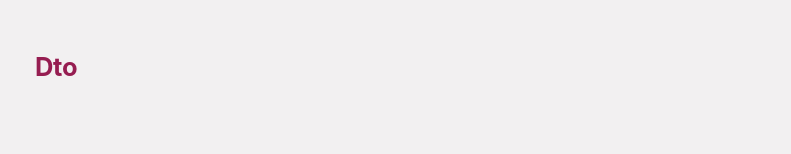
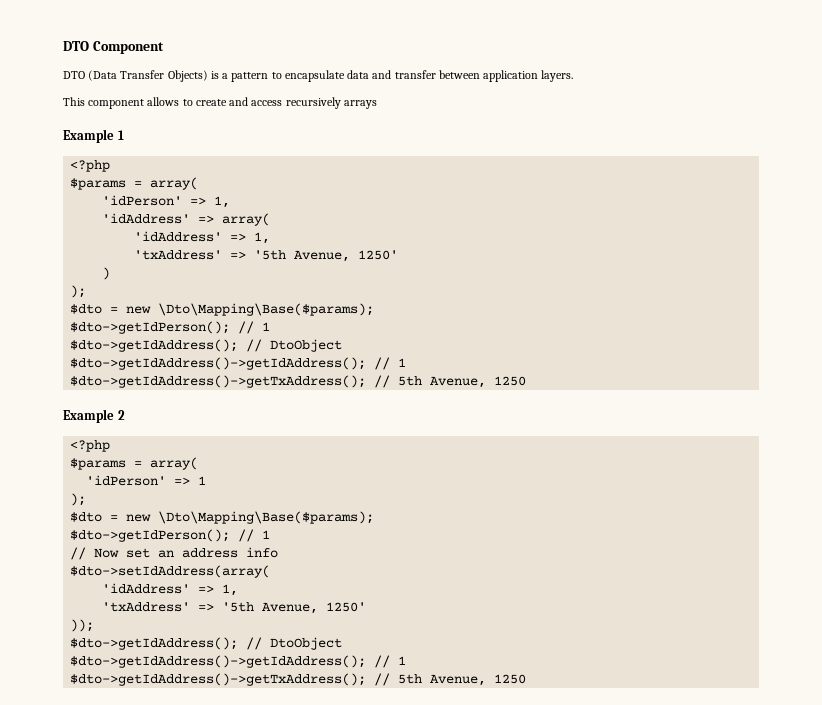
[35,57,78,76] Dto -> [63,41,164,54] [63,70,574,82] [63,97,377,109] [63,129,124,143] [70,160,111,172] [70,177,199,190] [102,195,231,208] [102,213,271,226] [134,231,271,244] [134,250,399,262] [102,267,111,280] [70,285,87,298] [70,303,375,316] [70,321,271,334] [70,339,343,352] [70,357,407,370] [70,375,527,388] [63,409,125,423] [70,440,111,452] [70,457,199,470] [86,475,207,486] [70,493,87,506] [70,511,375,524] [70,529,271,542] [70,547,279,560] [70,565,271,578] [102,583,239,596] [102,602,367,614] [70,619,95,632] [70,637,343,650] [70,655,407,668] [70,673,527,686] DTO Component // DTO (Data Transfer Objects) is a pattern to encapsulate data and transfer between application layers. // This component allows to create and access recursively arrays // Example 1 // <?php // $params = array( // 'idPerson' => 1, // 'idAddress' => array( // 'idAddress' => 1, // 'txAddress' => '5th Avenue, 1250' // ) // ); // $dto = new \Dto\Mapping\Base($params); // $dto->getIdPerson(); // 1 // $dto->getIdAddress(); // DtoObject // $dto->getIdAddress()->getIdAddress(); // 1 // $dto->getIdAddress()->getTxAddress(); // 5th Avenue, 1250 // Example 2 // <?php // $params = array( // 'idPerson' => 1 // ); // $dto = new \Dto\Mapping\Base($params); // $dto->getIdPerson(); // 1 // // Now set an address info // $dto->setIdAddress(array( // 'idAddress' => 1, // 'txAddress' => '5th Avenue, 1250' // )); // $dto->getIdAddress(); // DtoObject // $dto->getIdAddress()->getIdAddress(); // 1 // $dto->getIdAddress()->getTxAddress(); // 5th Avenue, 1250

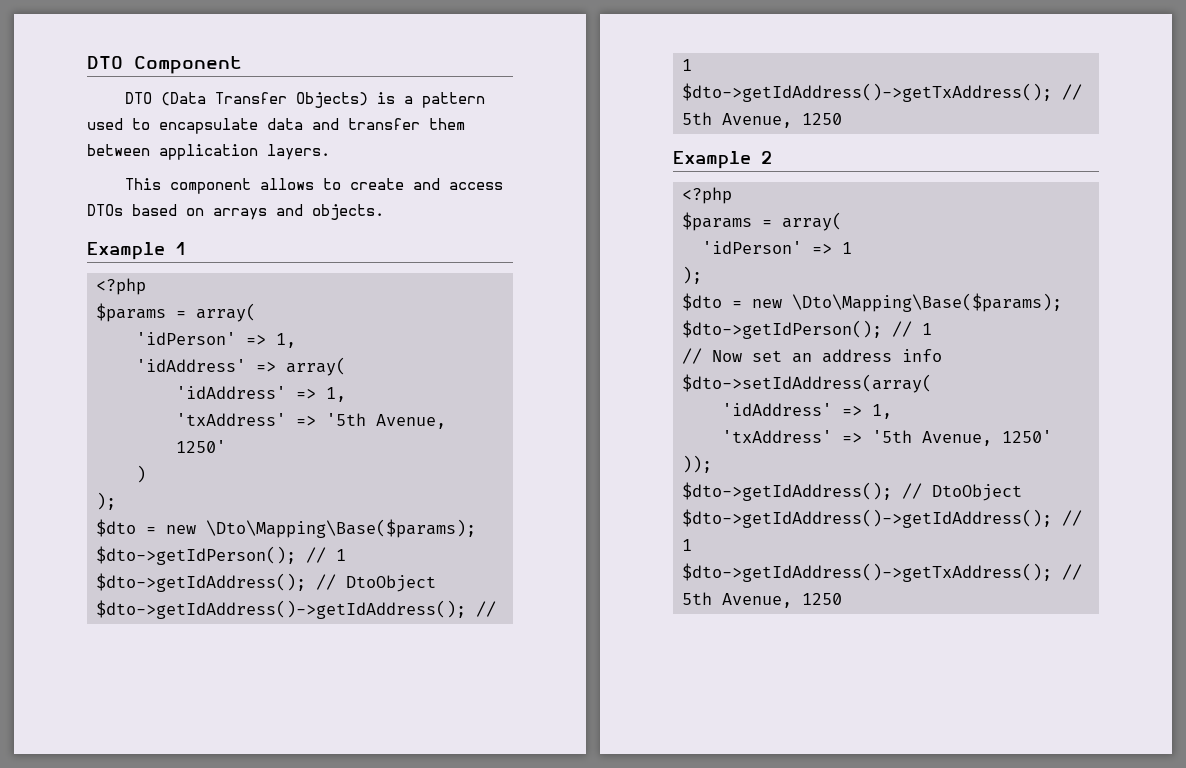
(269, 77) none -> [87,118,123,130] used
(436, 74) none -> [429,118,465,130] them
[285,97,341,109] recursively -> [87,204,204,216] DTOs based on
(377, 104) none -> [276,204,384,220] and objects.

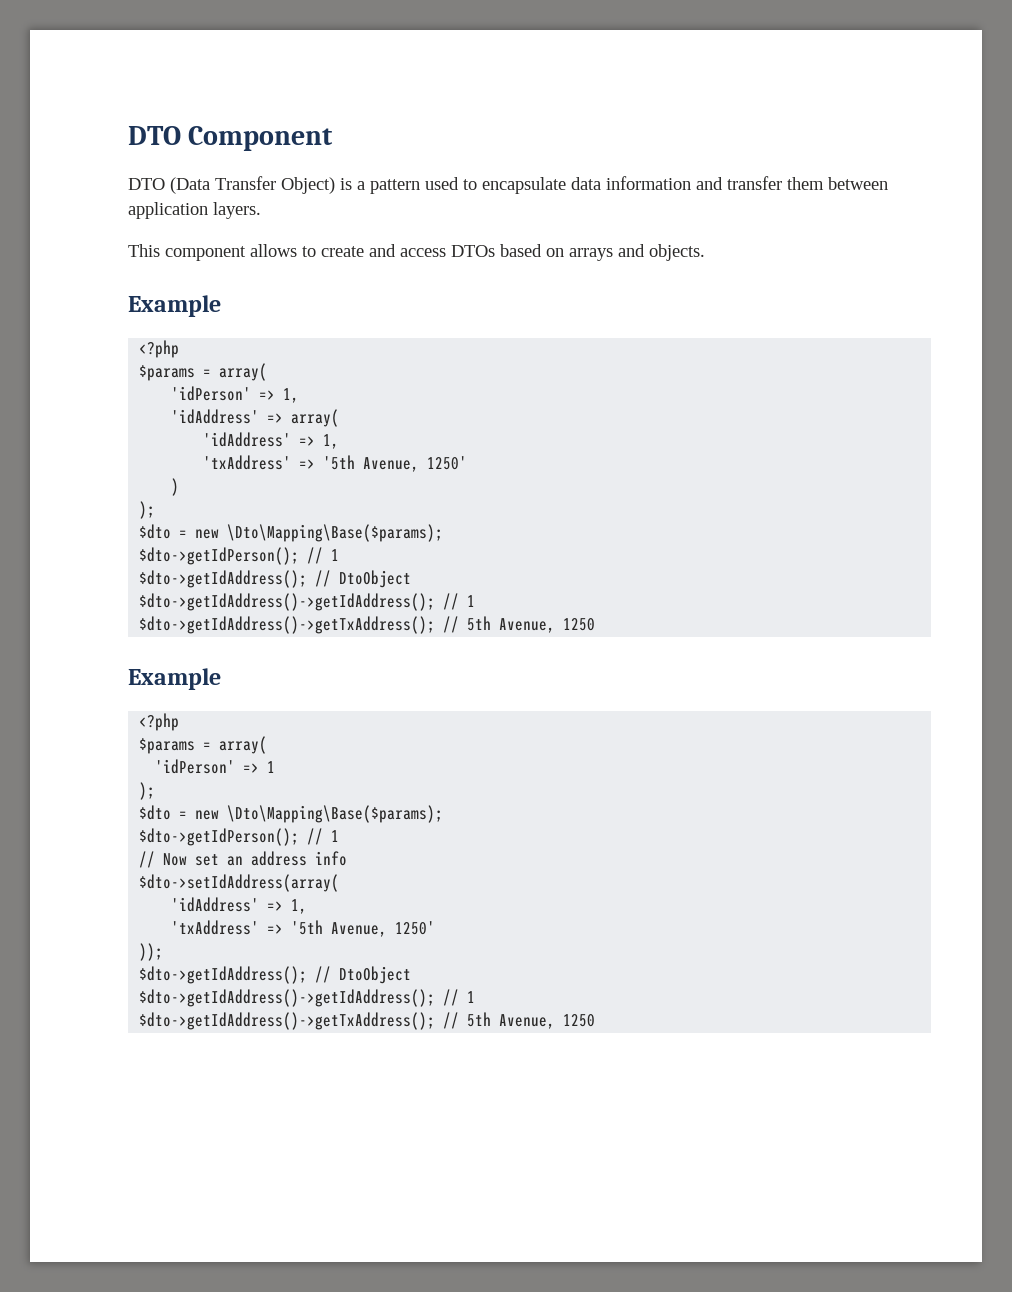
[296,92,369,108] Objects) -> [281,177,335,194] Object)
(303, 124) none -> [606,176,691,190] information
[175,242,186,255] 1 -> (221, 306) none
[761,151,772,164] 2 -> (221, 679) none

